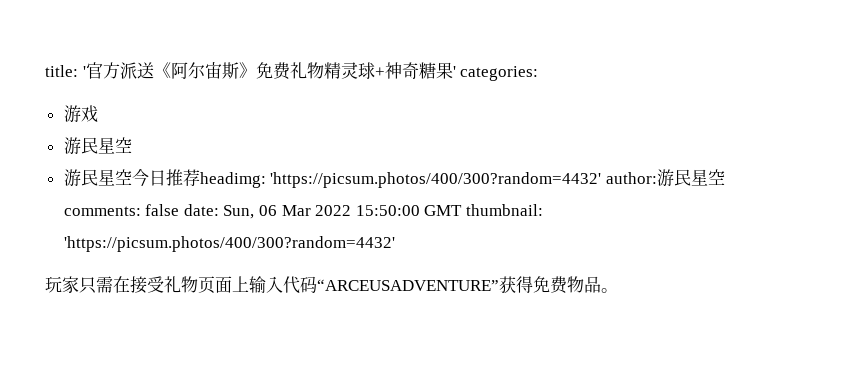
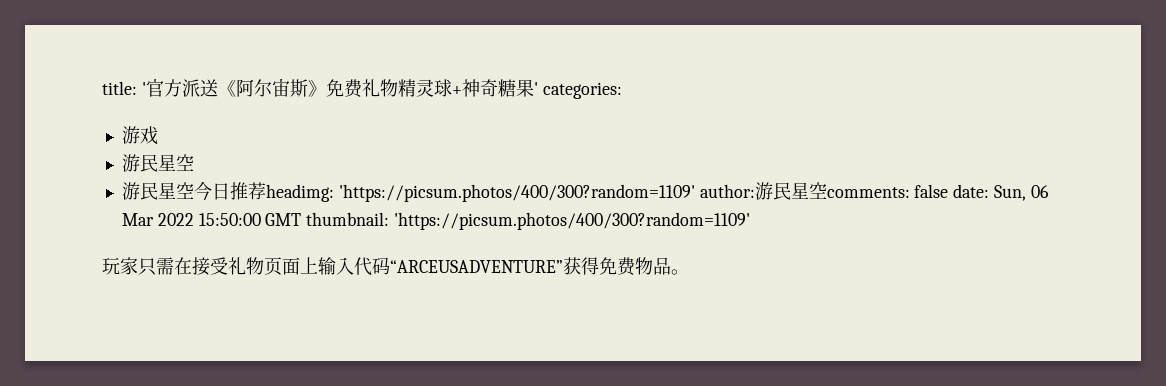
[270,172,602,188] 'https://picsum.photos/400/300?random=4432' -> [338,184,695,202] 'https://picsum.photos/400/300?random=1109'
[63,236,395,252] 'https://picsum.photos/400/300?random=4432' -> [394,212,751,230] 'https://picsum.photos/400/300?random=1109'

